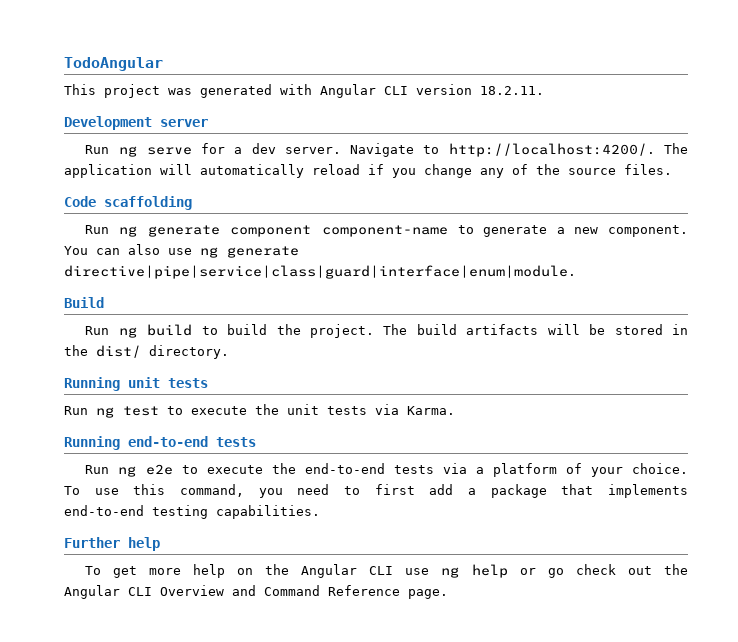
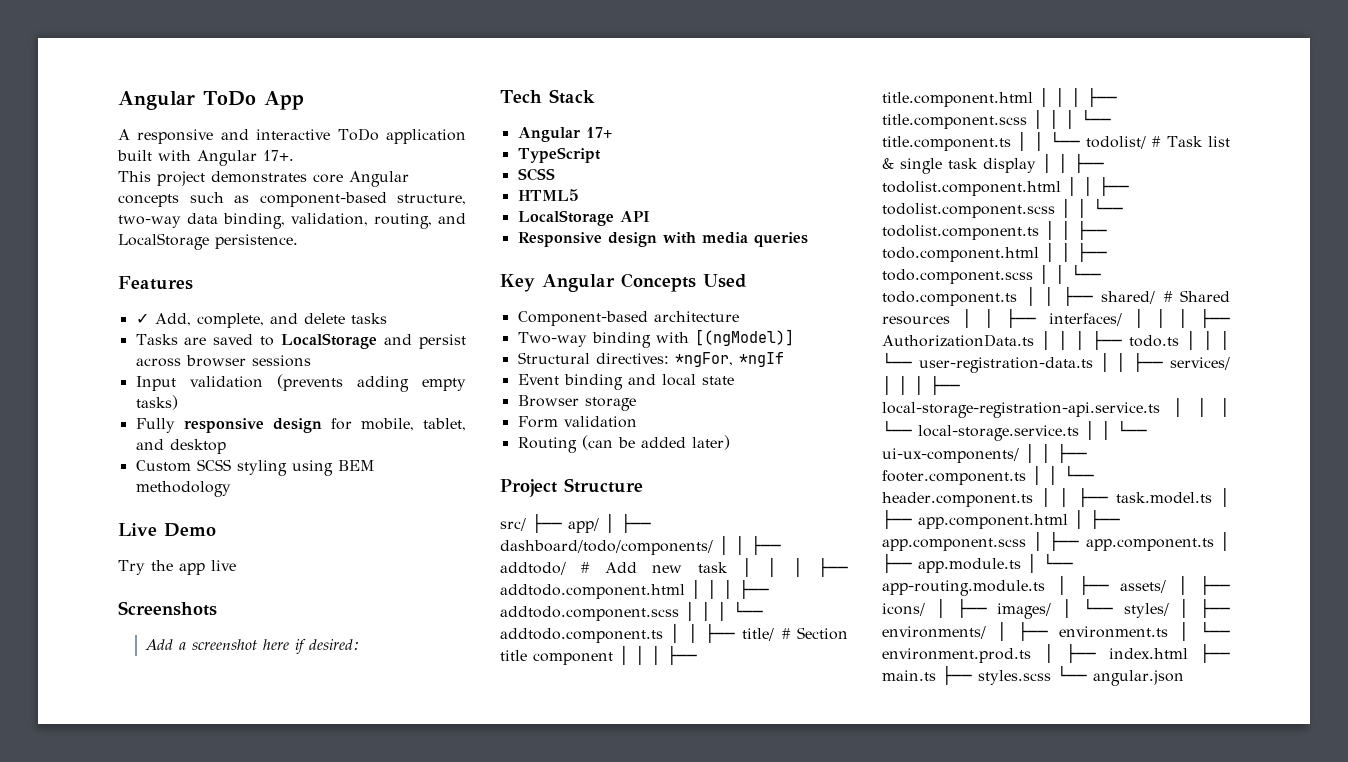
[64,57,163,71] [64,84,544,98] [64,116,208,130] [85,143,688,157] [64,164,672,178] [64,196,192,210] [85,225,688,237] [64,244,299,258] [64,265,576,279] [64,297,104,308] [85,324,688,338] [64,345,229,359] [64,377,208,391] [64,404,455,418] [64,436,256,450] [85,463,688,477] [64,484,689,498] [64,505,320,519] [64,537,160,551] [85,564,689,578] [64,585,448,599] TodoAngular // This project was generated with Angular CLI version 18.2.11. // Development server // Run ng serve for a dev server. Navigate to http://localhost:4200/. The application will automatically reload if you change any of the source files. // Code scaffolding // Run ng generate component component-name to generate a new component. You can also use ng generate directive|pipe|service|class|guard|interface|enum|module. // Build // Run ng build to build the project. The build artifacts will be stored in the dist/ directory. // Running unit tests // Run ng test to execute the unit tests via Karma. // Running end-to-end tests // Run ng e2e to execute the end-to-end tests via a platform of your choice. To use this command, you need to first add a package that implements end-to-end testing capabilities. // Further help // To get more help on the Angular CLI use ng help or go check out the Angular CLI Overview and Command Reference page. -> [118,91,304,110] [118,128,466,144] [117,150,294,166] [118,171,409,187] [118,192,466,207] [118,213,466,229] [118,233,298,250] [118,276,193,290] [135,313,387,328] [135,333,466,349] [135,355,311,367] [135,374,466,392] [135,395,178,410] [135,418,466,433] [135,439,226,454] [135,459,375,476] [135,481,231,497] [118,523,216,537] [118,560,236,575] [118,601,217,616] [145,639,361,654] [500,89,595,104] [517,127,612,142] [517,147,601,163] [517,168,555,181] [517,189,579,201] [517,210,650,226] [517,232,808,247] [500,273,747,292] [517,311,739,326] [517,329,794,348] [517,352,784,367] [517,374,734,390] [517,395,636,411] [517,416,637,428] [517,435,730,453] [500,478,643,497] [500,513,651,533] [500,535,781,555] [500,557,848,577] [500,579,769,599] [500,601,763,621] [500,623,848,643] [500,645,697,665] [882,87,1117,107] [882,109,1111,129] [882,131,1230,151] [882,153,1104,174] [882,176,1129,196] [882,198,1123,218] [882,220,1107,240] [882,242,1107,262] [882,264,1101,284] [882,286,1230,306] [882,308,1230,328] [882,330,1230,350] [882,352,1230,373] [882,375,960,395] [882,397,1230,418] [882,420,1147,441] [882,443,1087,463] [882,465,1094,485] [882,487,1230,507] [882,509,1120,529] [882,531,1230,551] [882,553,1073,573] [882,575,1230,596] [882,598,1230,619] [882,621,1230,641] [882,643,1230,663] [882,665,1184,686] Angular ToDo App // A responsive and interactive ToDo application built with Angular 17+. // This project demonstrates core Angular concepts such as component-based structure, two-way data binding, validation, routing, and LocalStorage persistence. // Features // ✓ Add, complete, and delete tasks // Tasks are saved to LocalStorage and persist across browser sessions // Input validation (prevents adding empty tasks) // Fully responsive design for mobile, tablet, and desktop // Custom SCSS styling using BEM methodology // Live Demo // Try the app live // Screenshots // Add a screenshot here if desired: // Tech Stack // Angular 17+ // TypeScript // SCSS // HTML5 // LocalStorage API // Responsive design with media queries // Key Angular Concepts Used // Component-based architecture // Two-way binding with [(ngModel)] // Structural directives: *ngFor, *ngIf // Event binding and local state // Browser storage // Form validation // Routing (can be added later) // Project Structure // src/ ├── app/ │ ├── dashboard/todo/components/ │ │ ├── addtodo/ # Add new task │ │ │ ├── addtodo.component.html │ │ │ ├── addtodo.component.scss │ │ │ └── addtodo.component.ts │ │ ├── title/ # Section title component │ │ │ ├── title.component.html │ │ │ ├── title.component.scss │ │ │ └── title.component.ts │ │ └── todolist/ # Task list & single task display │ │ ├── todolist.component.html │ │ ├── todolist.component.scss │ │ └── todolist.component.ts │ │ ├── todo.component.html │ │ ├── todo.component.scss │ │ └── todo.component.ts │ │ ├── shared/ # Shared resources │ │ ├── interfaces/ │ │ │ ├── AuthorizationData.ts │ │ │ ├── todo.ts │ │ │ └── user-registration-data.ts │ │ ├── services/ │ │ │ ├── local-storage-registration-api.service.ts │ │ │ └── local-storage.service.ts │ │ └── ui-ux-components/ │ │ ├── footer.component.ts │ │ └── header.component.ts │ │ ├── task.model.ts │ ├── app.component.html │ ├── app.component.scss │ ├── app.component.ts │ ├── app.module.ts │ └── app-routing.module.ts │ ├── assets/ │ ├── icons/ │ ├── images/ │ └── styles/ │ ├── environments/ │ ├── environment.ts │ └── environment.prod.ts │ ├── index.html ├── main.ts ├── styles.scss └── angular.json

